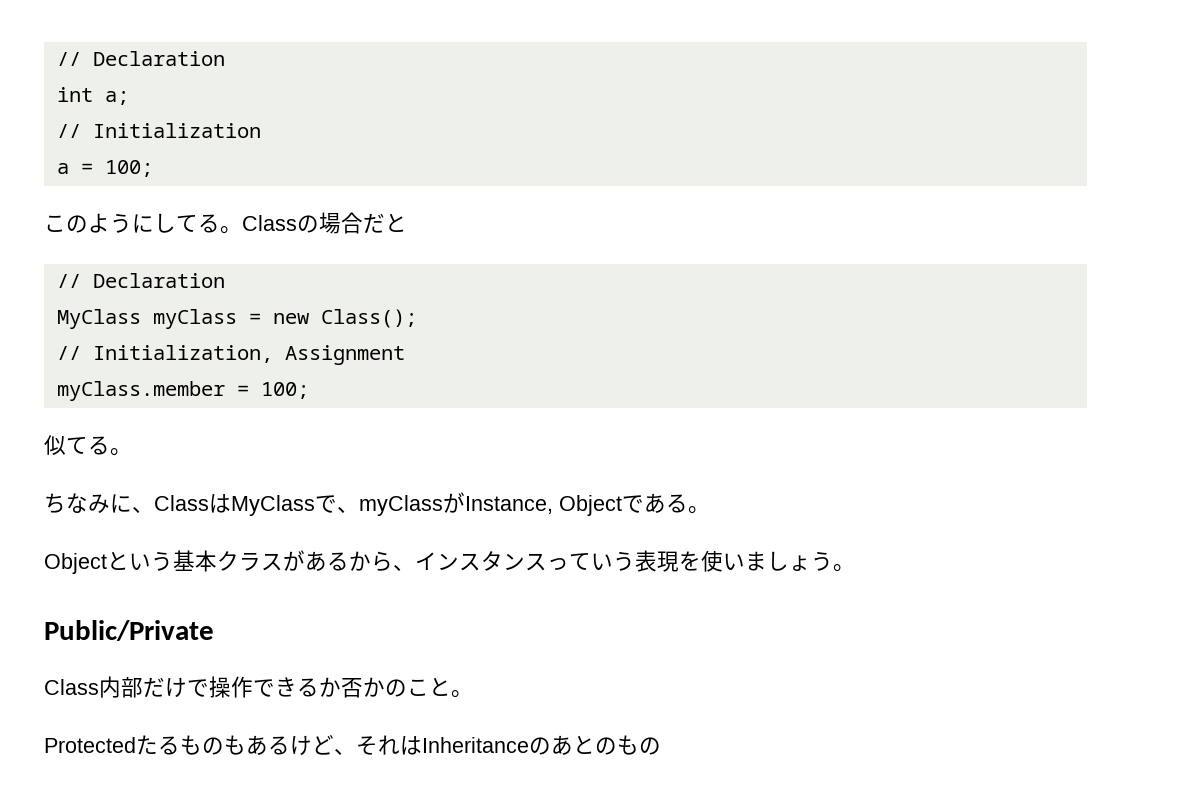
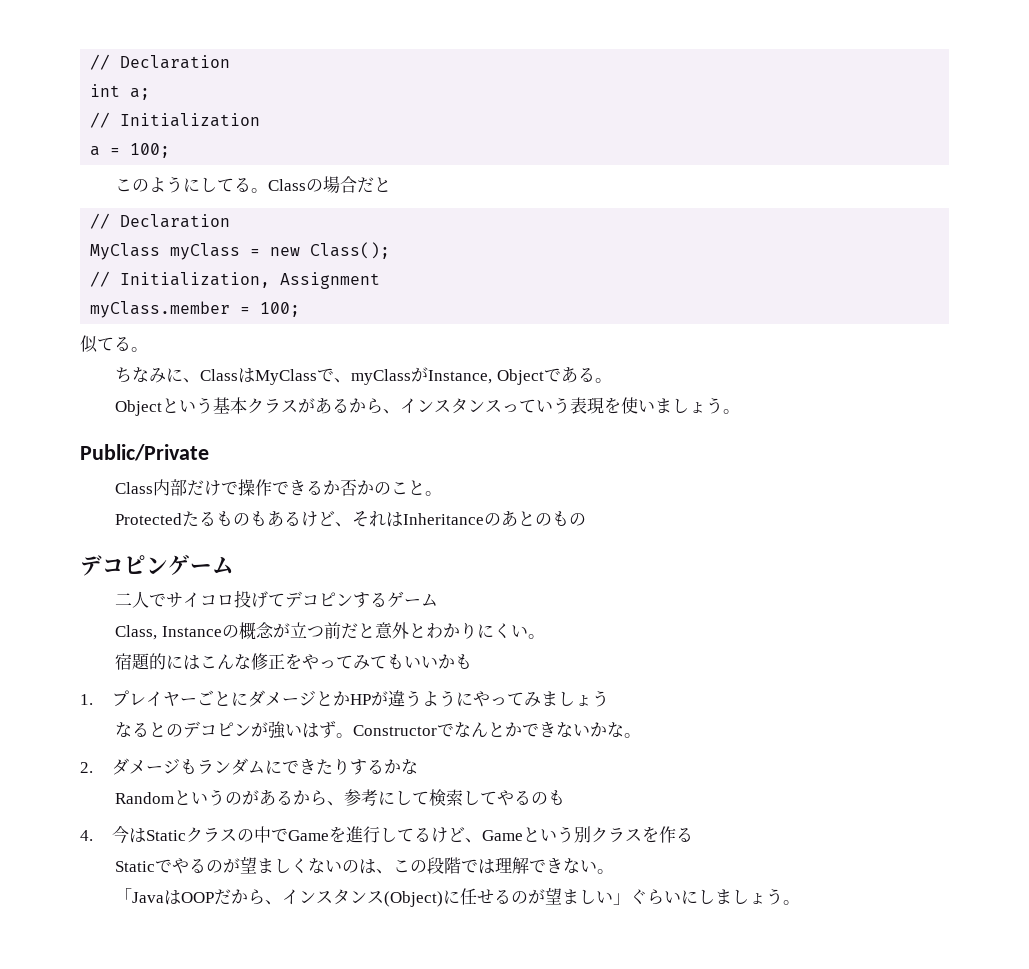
(661, 746) none -> [80,554,234,576] [115,590,439,608] [115,622,545,640] [115,653,473,670] [80,690,610,707] [115,721,642,739] [80,758,419,775] [115,789,566,806] [80,825,694,844] [115,856,615,874] [115,887,801,907] // デコピンゲーム // 二人でサイコロ投げてデコピンするゲーム // Class, Instanceの概念が立つ前だと意外とわかりにくい。 // 宿題的にはこんな修正をやってみてもいいかも // 1.プレイヤーごとにダメージとかHPが違うようにやってみましょう // なるとのデコピンが強いはず。Constructorでなんとかできないかな。 // 2.ダメージもランダムにできたりするかな // Randomというのがあるから、参考にして検索してやるのも // 4.今はStaticクラスの中でGameを進行してるけど、Gameという別クラスを作る // Staticでやるのが望ましくないのは、この段階では理解できない。 // 「JavaはOOPだから、インスタンス(Object)に任せるのが望ましい」ぐらいにしましょう。

